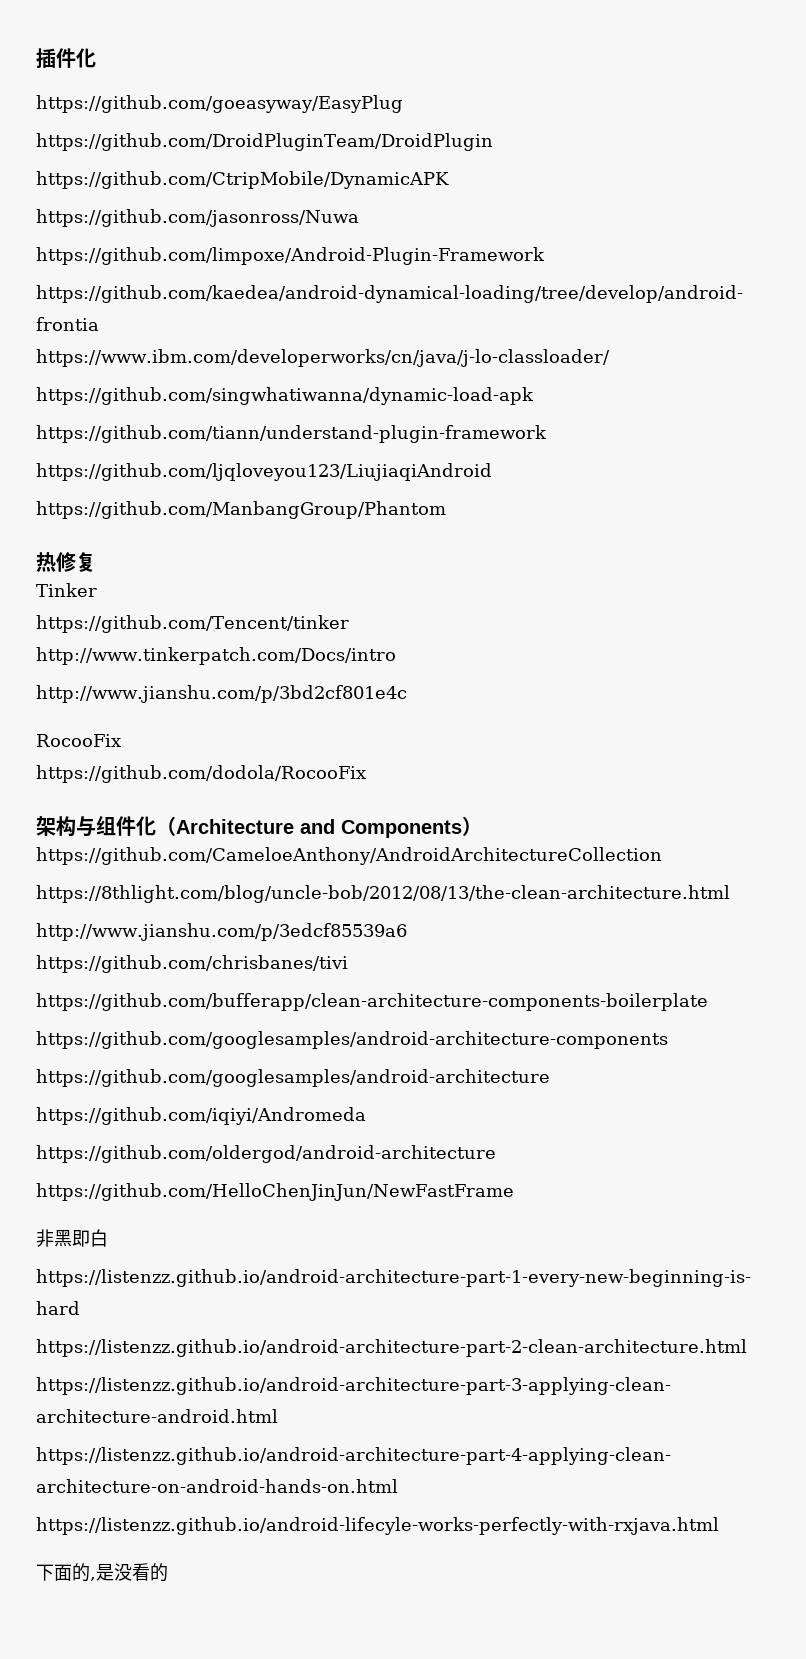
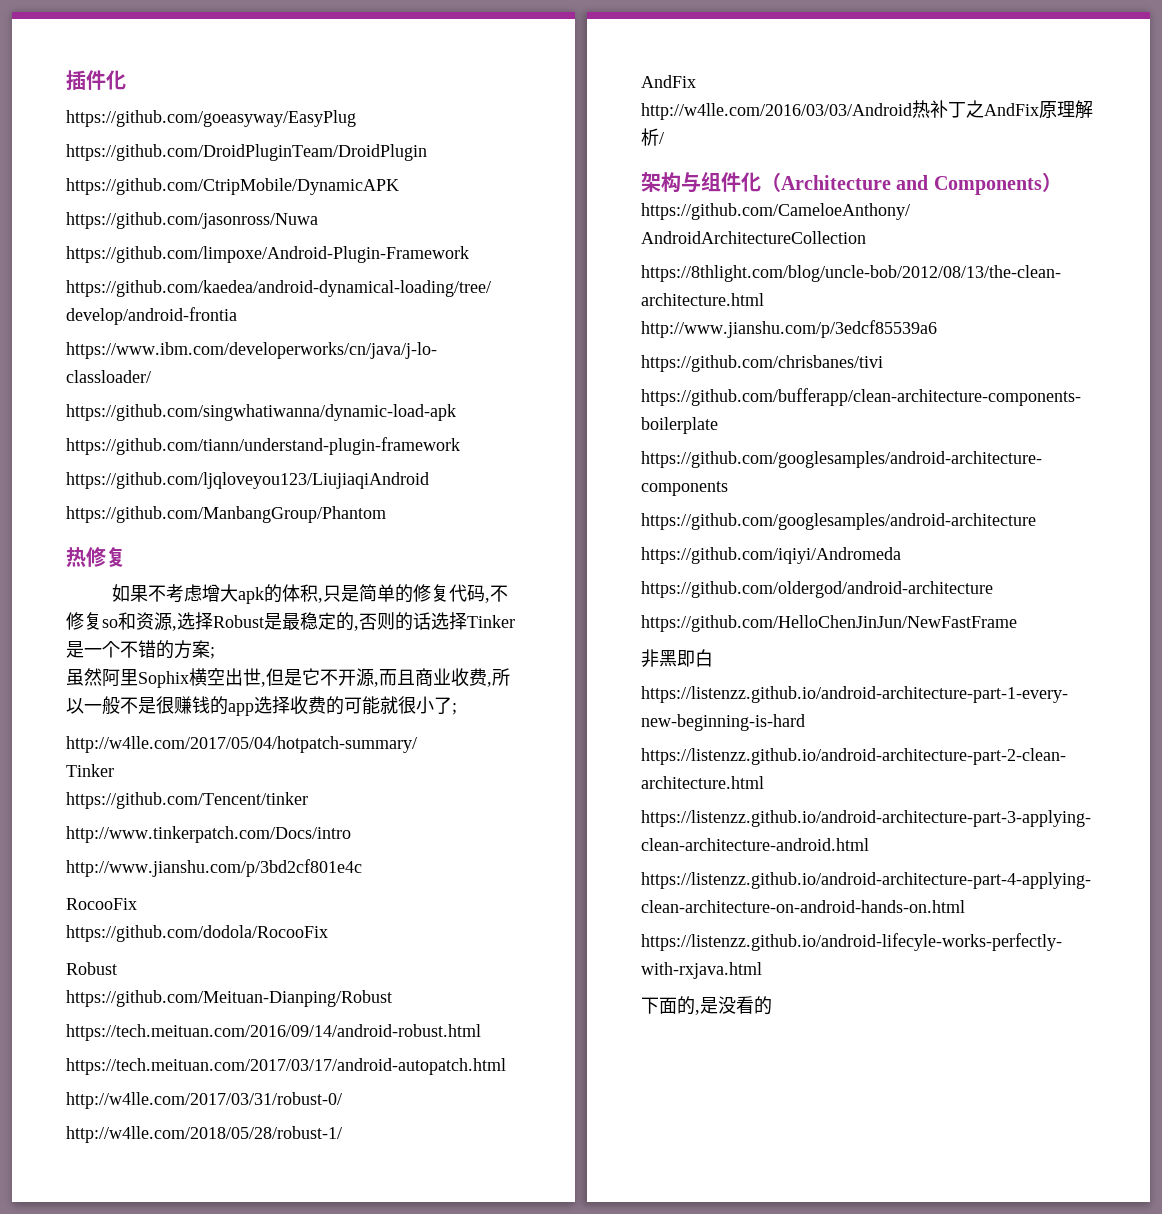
(96, 562) none -> [111,584,508,604] [66,612,515,631] [66,640,215,659] [66,668,510,688] [66,696,457,716] [66,736,417,753] // 如果不考虑增大apk的体积,只是简单的修复代码,不修复so和资源,选择Robust是最稳定的,否则的话选择Tinker是一个不错的方案; // 虽然阿里Sophix横空出世,但是它不开源,而且商业收费,所以一般不是很赚钱的app选择收费的可能就很小了; // http://w4lle.com/2017/05/04/hotpatch-summary/
(366, 774) none -> [66,962,117,975] [66,990,392,1007] [66,1024,481,1041] [66,1058,506,1075] [66,1092,342,1109] [66,1126,342,1143] [641,75,696,88] [641,100,1093,120] [641,128,664,146] // Robust // https://github.com/Meituan-Dianping/Robust // https://tech.meituan.com/2016/09/14/android-robust.html // https://tech.meituan.com/2017/03/17/android-autopatch.html // http://w4lle.com/2017/03/31/robust-0/ // http://w4lle.com/2018/05/28/robust-1/ // AndFix // http://w4lle.com/2016/03/03/Android热补丁之AndFix原理解析/

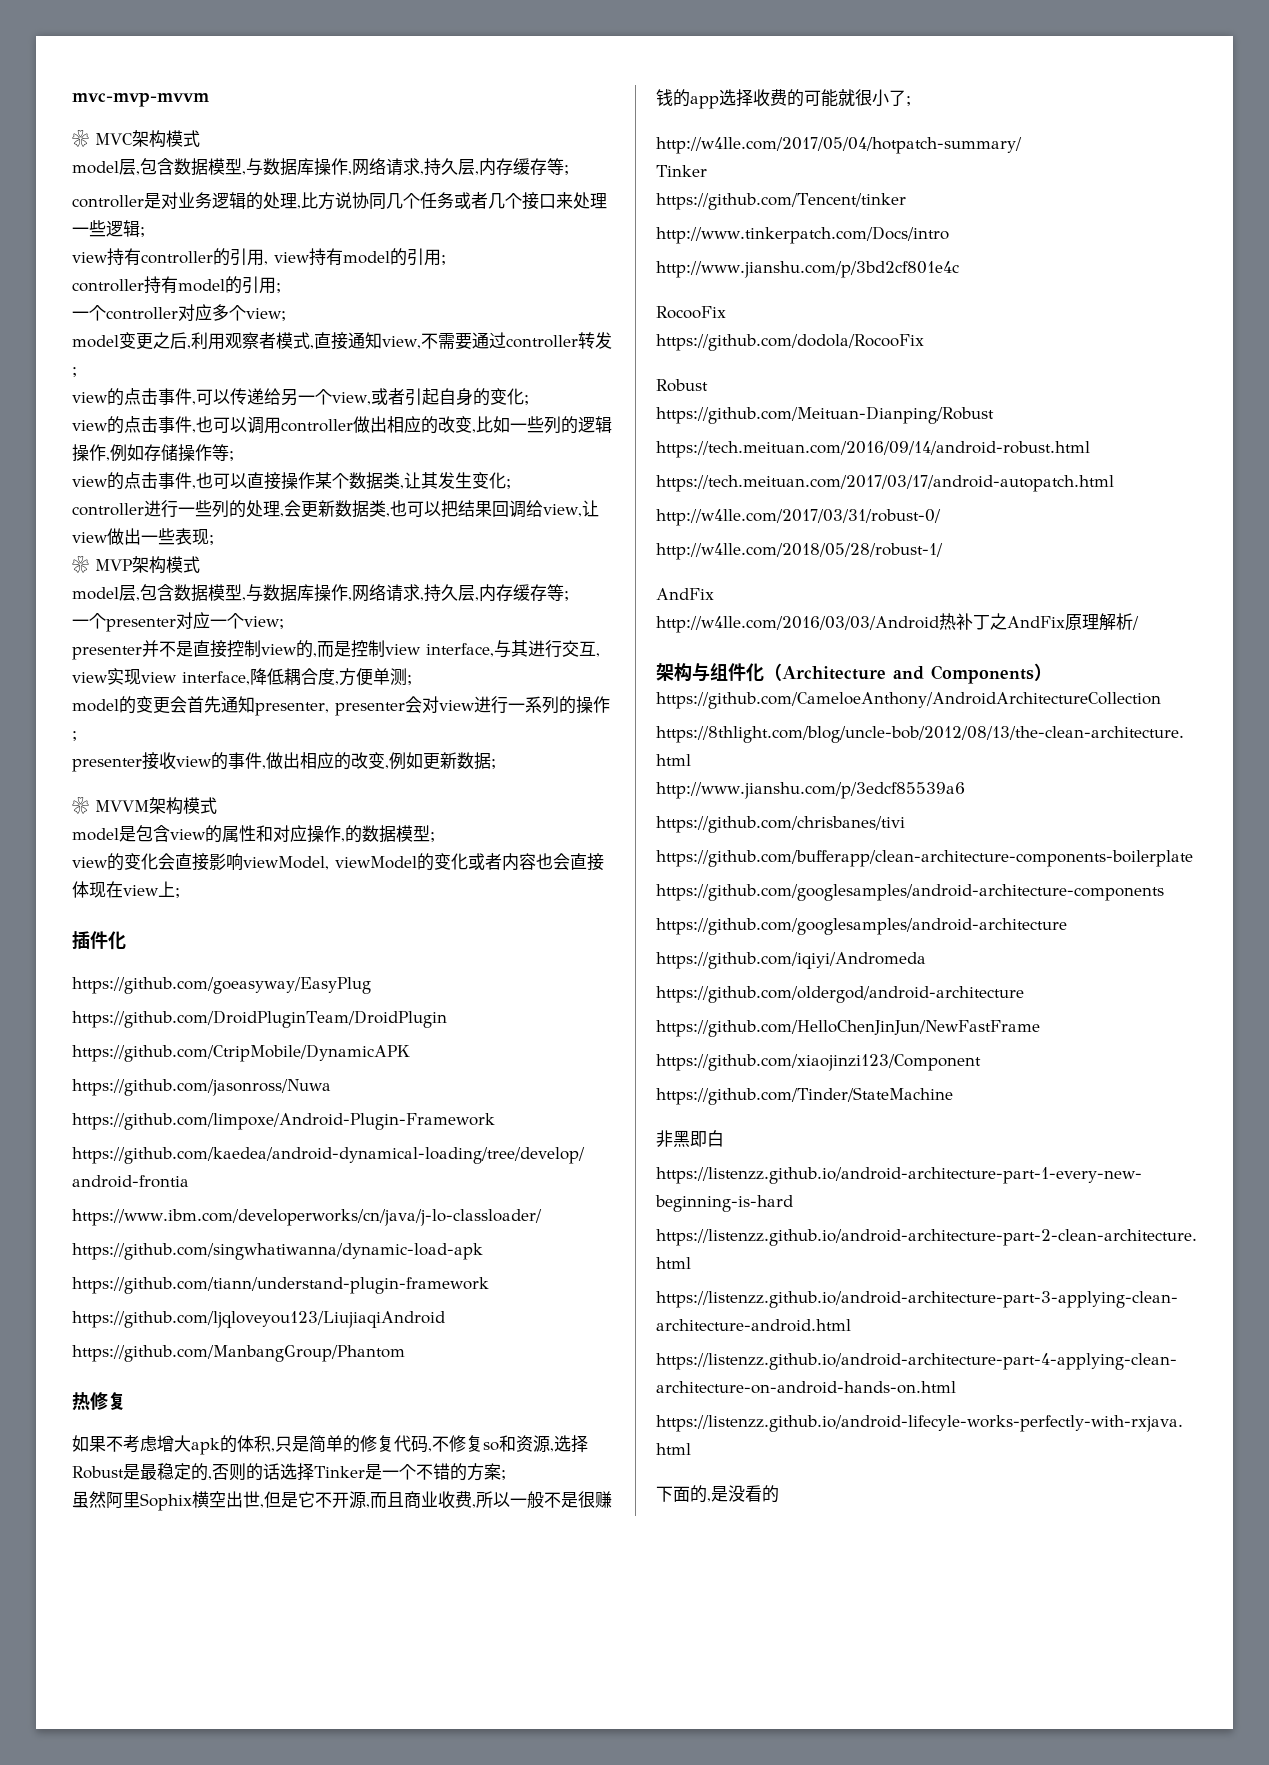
(66, 80) none -> [72,92,209,107] [72,130,200,148] [72,158,569,176] [72,192,607,210] [72,220,145,237] [72,248,446,266] [72,276,281,294] [72,304,286,321] [72,332,612,350] [72,367,77,377] [72,388,529,406] [72,416,612,434] [72,444,234,462] [72,472,511,490] [72,500,599,518] [72,528,214,545] [72,556,200,574] [72,584,569,602] [72,612,284,632] [72,640,600,660] [72,668,412,686] [72,696,610,716] [72,731,77,741] [72,752,496,772] [72,797,217,815] [72,825,435,843] [72,853,604,871] [72,881,180,898] mvc-mvp-mvvm // ❀ MVC架构模式 // model层,包含数据模型,与数据库操作,网络请求,持久层,内存缓存等; // controller是对业务逻辑的处理,比方说协同几个任务或者几个接口来处理一些逻辑; // view持有controller的引用, view持有model的引用; // controller持有model的引用; // 一个controller对应多个view; // model变更之后,利用观察者模式,直接通知view,不需要通过controller转发; // view的点击事件,可以传递给另一个view,或者引起自身的变化; // view的点击事件,也可以调用controller做出相应的改变,比如一些列的逻辑操作,例如存储操作等; // view的点击事件,也可以直接操作某个数据类,让其发生变化; // controller进行一些列的处理,会更新数据类,也可以把结果回调给view,让view做出一些表现; // ❀ MVP架构模式 // model层,包含数据模型,与数据库操作,网络请求,持久层,内存缓存等; // 一个presenter对应一个view; // presenter并不是直接控制view的,而是控制view interface,与其进行交互, view实现view interface,降低耦合度,方便单测; // model的变更会首先通知presenter, presenter会对view进行一系列的操作; // presenter接收view的事件,做出相应的改变,例如更新数据; // ❀ MVVM架构模式 // model是包含view的属性和对应操作,的数据模型; // view的变化会直接影响viewModel, viewModel的变化或者内容也会直接体现在view上; //
(1017, 623) none -> [656,1054,981,1071] [656,1087,953,1105] // https://github.com/xiaojinzi123/Component // https://github.com/Tinder/StateMachine

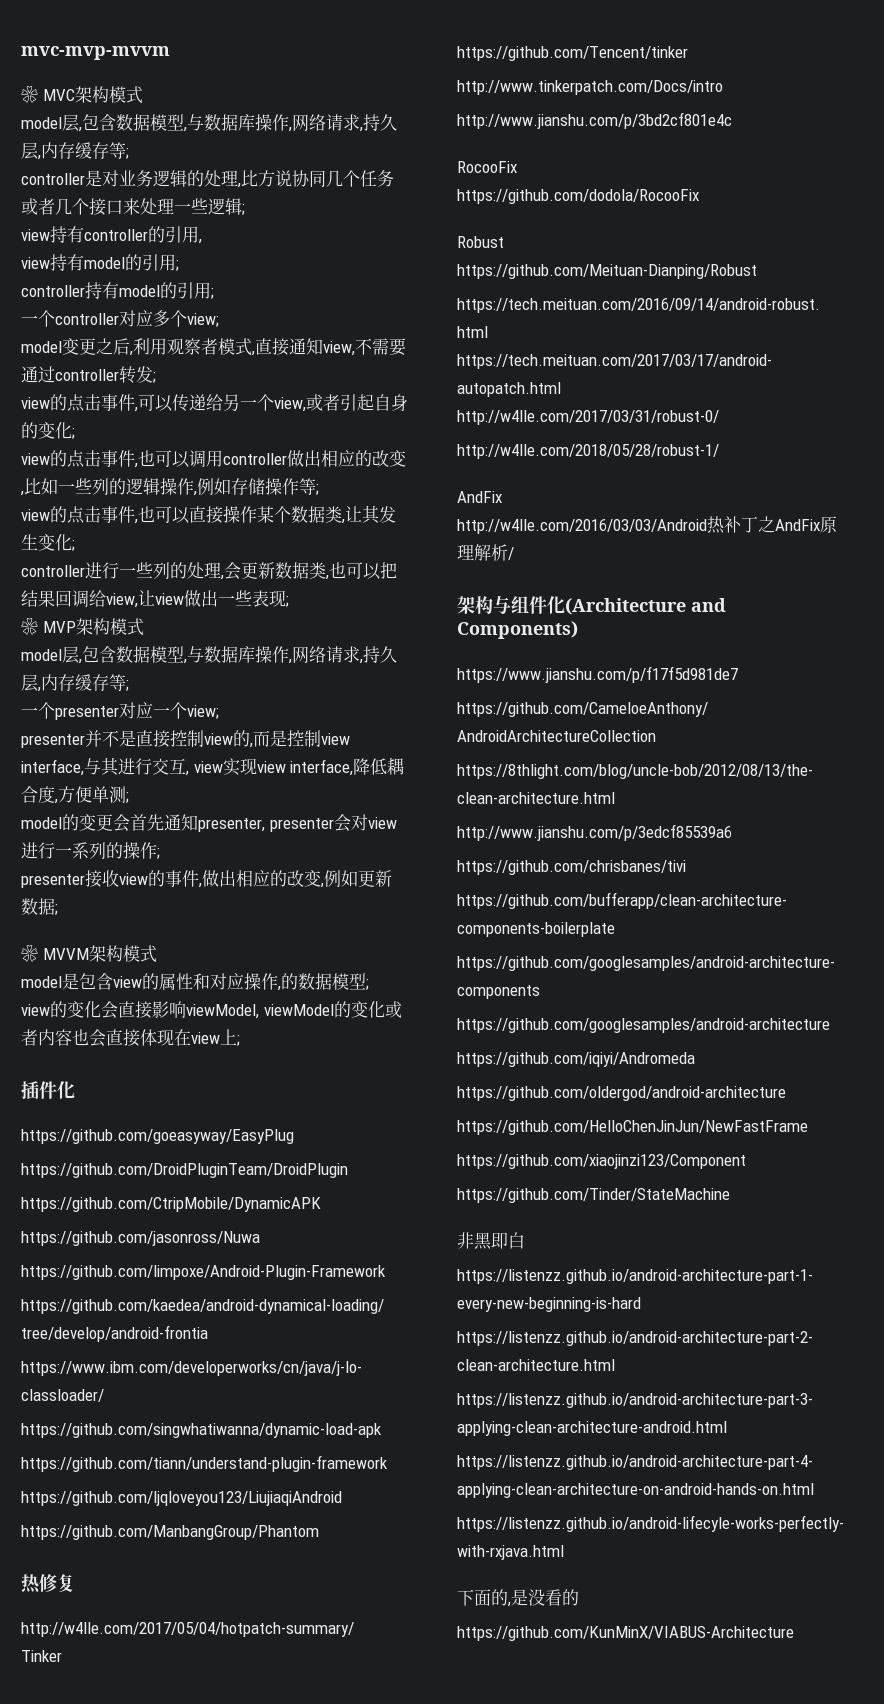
(268, 263) none -> (202, 241) //
[72,1435,588,1455] [72,1463,506,1481] [72,1491,612,1511] [656,89,911,109] // 如果不考虑增大apk的体积,只是简单的修复代码,不修复so和资源,选择Robust是最稳定的,否则的话选择Tinker是一个不错的方案; // 虽然阿里Sophix横空出世,但是它不开源,而且商业收费,所以一般不是很赚钱的app选择收费的可能就很小了; -> (75, 1583) none
[764,663,1052,684] （Architecture and Components） -> [565,598,726,615] [457,621,578,639] [457,666,738,683] (Architecture and Components) // https://www.jianshu.com/p/f17f5d981de7
(779, 1494) none -> [457,1626,794,1641] // https://github.com/KunMinX/VIABUS-Architecture

